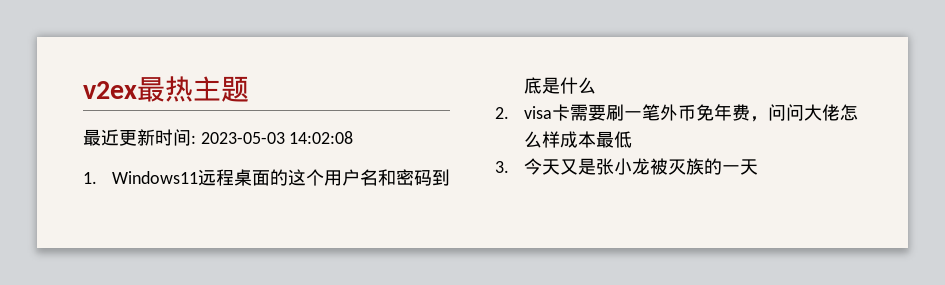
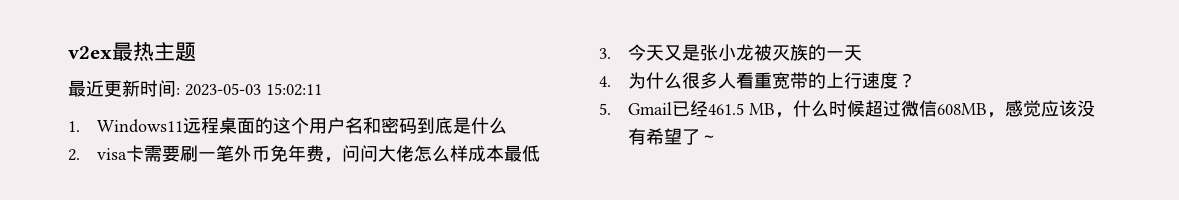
[289,131,354,144] 14:02:08 -> [266,83,322,96] 15:02:11
(758, 167) none -> [599,72,917,89] [599,100,1096,118] [628,128,719,145] // 4.为什么很多人看重宽带的上行速度？ // 5. Gmail已经461.5 MB，什么时候超过微信608MB，感觉应该没有希望了～

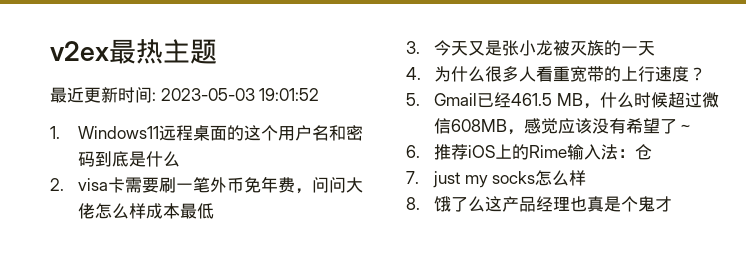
[266,83,322,96] 15:02:11 -> [259,88,320,101] 19:01:52
(719, 139) none -> [406,144,653,160] [406,170,587,188] [406,196,673,212] // 6.推荐iOS上的Rime输入法：仓 // 7. just my socks怎么样 // 8.饿了么这产品经理也真是个鬼才

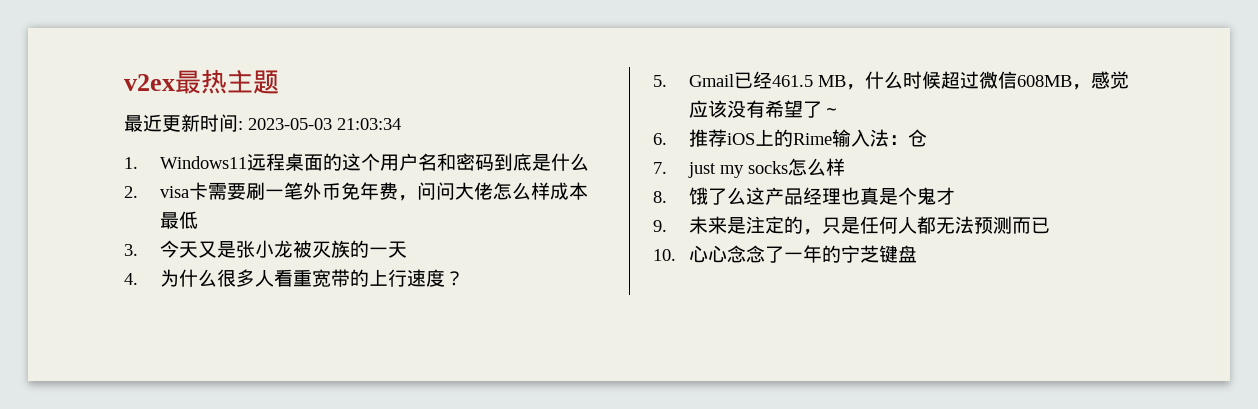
[259,88,320,101] 19:01:52 -> [337,118,401,130] 21:03:34
(673, 204) none -> [653,216,1051,235] [653,245,918,263] // 9.未来是注定的，只是任何人都无法预测而已 // 10.心心念念了一年的宁芝键盘

